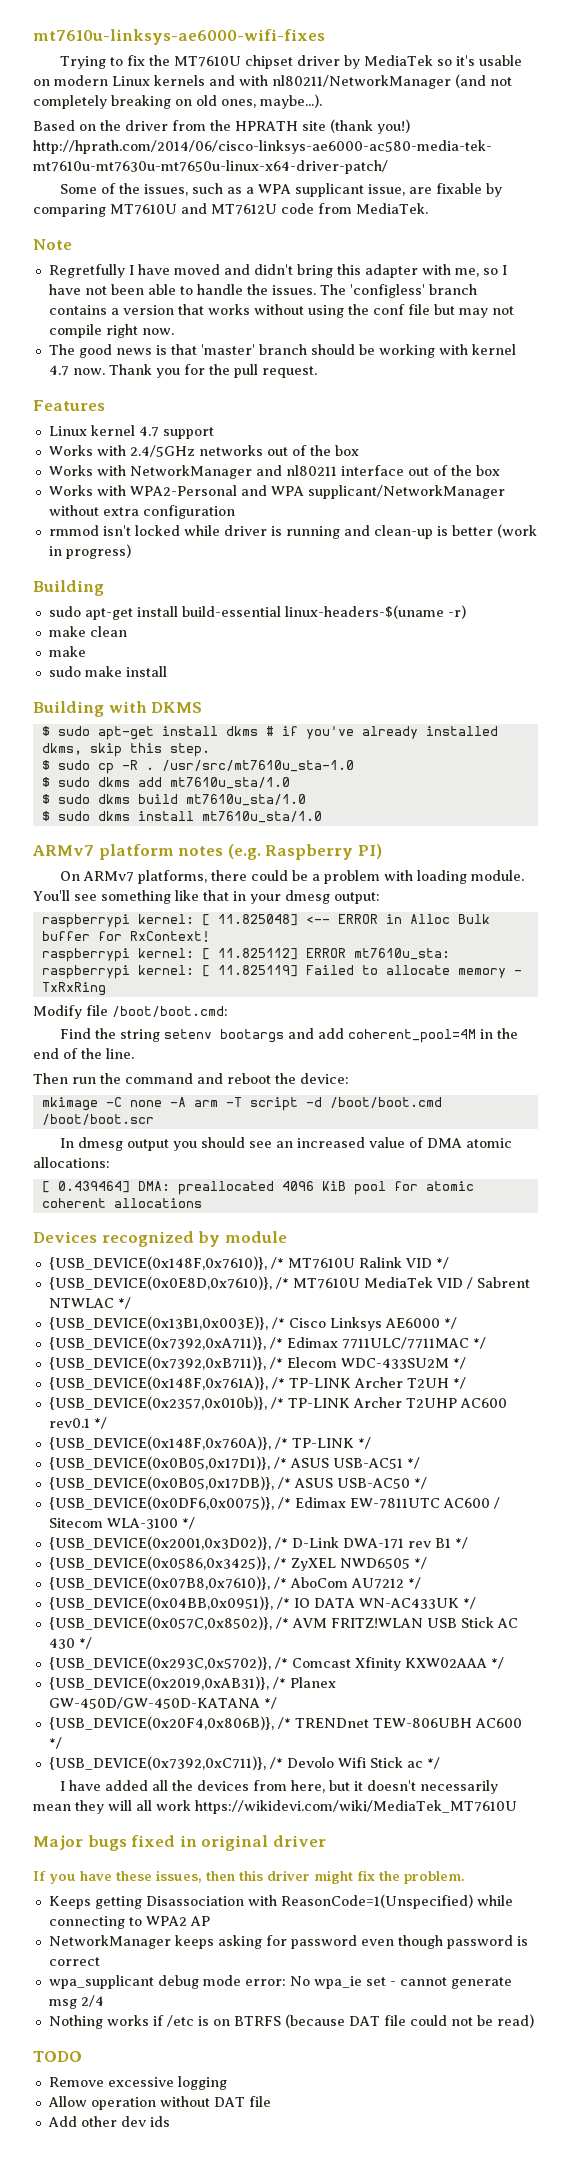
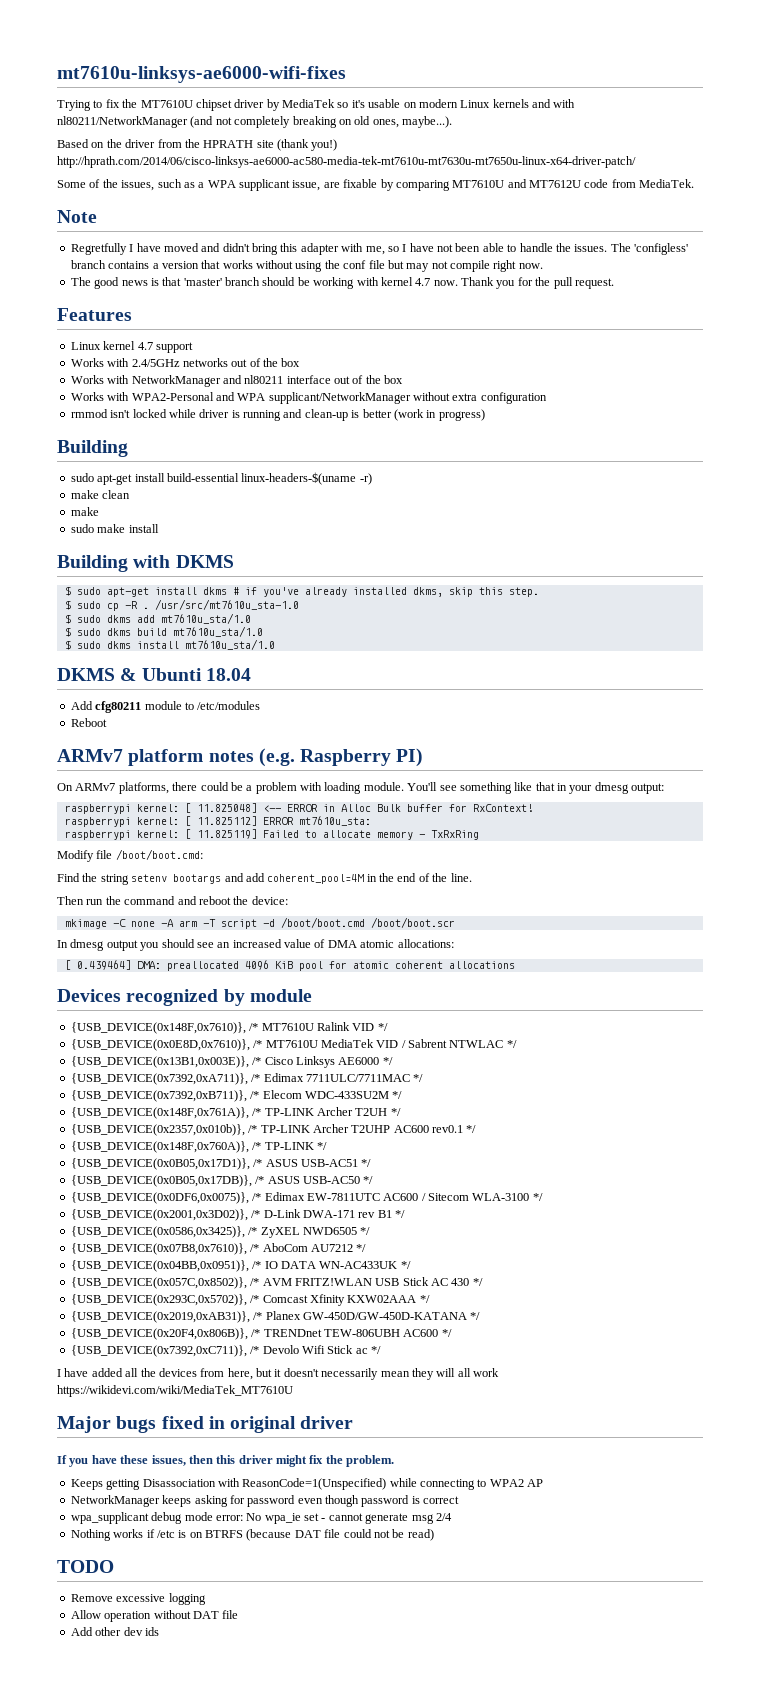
(322, 817) none -> [57,668,251,681] [70,701,261,713] [70,718,107,727] // DKMS & Ubunti 18.04 // Add cfg80211 module to /etc/modules // Reboot

